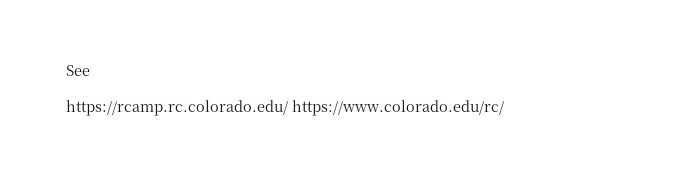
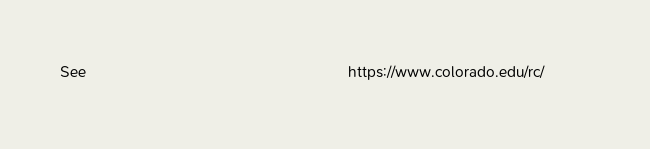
[66,100,288,116] https://rcamp.rc.colorado.edu/ -> (86, 71) none

